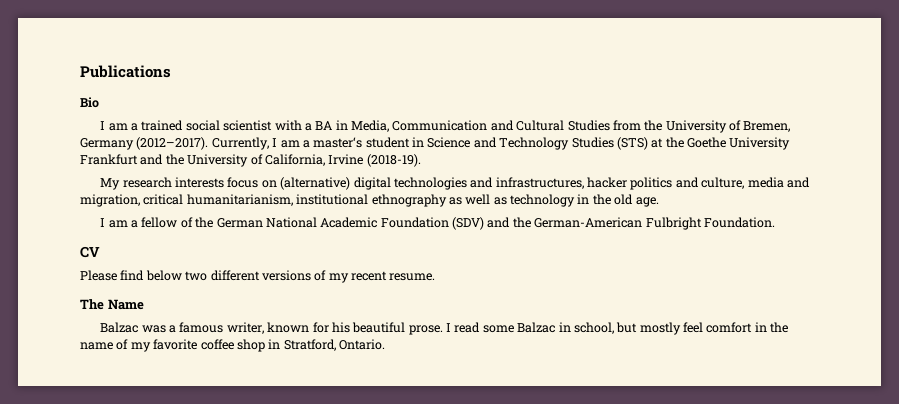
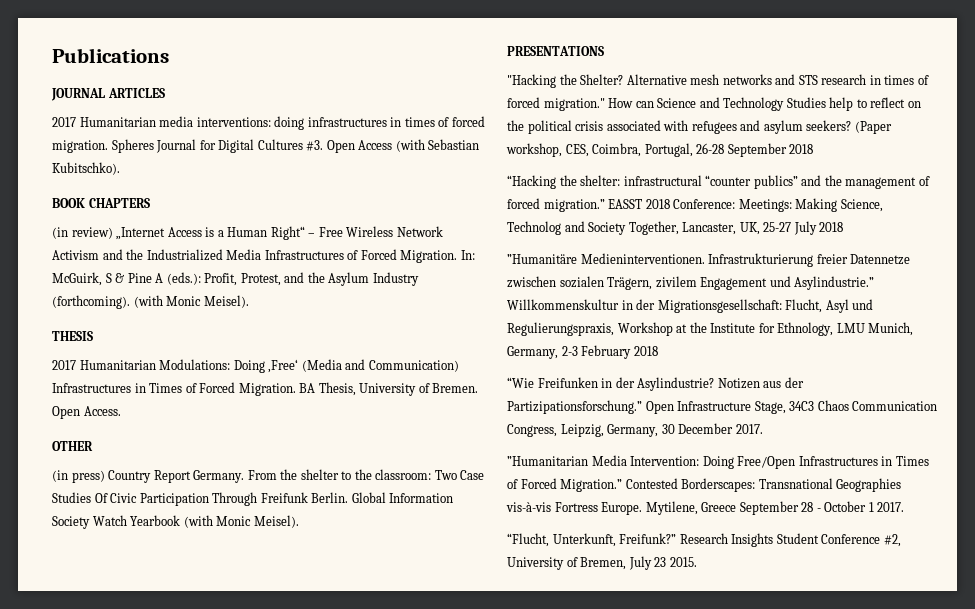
[80,97,99,108] [100,120,791,133] [80,137,791,150] [80,154,421,167] [100,177,810,190] [80,194,659,207] [100,217,775,230] [80,246,100,258] [80,270,436,283] [80,299,144,310] [100,322,789,335] [80,339,385,352] Bio // I am a trained social scientist with a BA in Media, Communication and Cultural Studies from the University of Bremen, Germany (2012–2017). Currently, I am a master‘s student in Science and Technology Studies (STS) at the Goethe University Frankfurt and the University of California, Irvine (2018-19). // My research interests focus on (alternative) digital technologies and infrastructures, hacker politics and culture, media and migration, critical humanitarianism, institutional ethnography as well as technology in the old age. // I am a fellow of the German National Academic Foundation (SDV) and the German-American Fulbright Foundation. // CV // Please find below two different versions of my recent resume. // The Name // Balzac was a famous writer, known for his beautiful prose. I read some Balzac in school, but mostly feel comfort in the name of my favorite coffee shop in Stratford, Ontario. -> [51,88,165,101] [52,116,485,130] [52,139,480,153] [52,162,120,175] [52,198,150,208] [52,226,443,240] [52,249,475,263] [52,272,419,286] [52,295,249,309] [52,331,93,341] [52,359,459,373] [52,382,479,396] [52,406,121,419] [52,441,93,451] [52,469,485,483] [52,492,454,506] [52,515,299,529] [507,46,604,56] [507,74,929,88] [507,97,921,111] [507,120,892,134] [506,143,814,157] [507,175,930,189] [507,198,883,212] [507,221,844,235] [507,253,911,267] [507,276,875,290] [507,299,874,313] [507,322,914,336] [507,345,658,359] [507,377,804,391] [507,400,938,414] [507,423,763,437] [507,455,929,469] [507,478,902,492] [506,501,905,515] [507,533,901,547] [507,556,697,570] JOURNAL ARTICLES // 2017 Humanitarian media interventions: doing infrastructures in times of forced migration. Spheres Journal for Digital Cultures #3. Open Access (with Sebastian Kubitschko). // BOOK CHAPTERS // (in review) „Internet Access is a Human Right“ – Free Wireless Network Activism and the Industrialized Media Infrastructures of Forced Migration. In: McGuirk, S & Pine A (eds.): Profit, Protest, and the Asylum Industry (forthcoming). (with Monic Meisel). // THESIS // 2017 Humanitarian Modulations: Doing ‚Free‘ (Media and Communication) Infrastructures in Times of Forced Migration. BA Thesis, University of Bremen. Open Access. // OTHER // (in press) Country Report Germany. From the shelter to the classroom: Two Case Studies Of Civic Participation Through Freifunk Berlin. Global Information Society Watch Yearbook (with Monic Meisel). // PRESENTATIONS // "Hacking the Shelter? Alternative mesh networks and STS research in times of forced migration." How can Science and Technology Studies help to reflect on the political crisis associated with refugees and asylum seekers? (Paper workshop, CES, Coimbra, Portugal, 26-28 September 2018 // “Hacking the shelter: infrastructural “counter publics” and the management of forced migration.” EASST 2018 Conference: Meetings: Making Science, Technolog and Society Together, Lancaster, UK, 25-27 July 2018 // ”Humanitäre Medieninterventionen. Infrastrukturierung freier Datennetze zwischen sozialen Trägern, zivilem Engagement und Asylindustrie.” Willkommenskultur in der Migrationsgesellschaft: Flucht, Asyl und Regulierungspraxis, Workshop at the Institute for Ethnology, LMU Munich, Germany, 2-3 February 2018 // “Wie Freifunken in der Asylindustrie? Notizen aus der Partizipationsforschung.” Open Infrastructure Stage, 34C3 Chaos Communication Congress, Leipzig, Germany, 30 December 2017. // ”Humanitarian Media Intervention: Doing Free/Open Infrastructures in Times of Forced Migration.” Contested Borderscapes: Transnational Geographies vis-à-vis Fortress Europe. Mytilene, Greece September 28 - October 1 2017. // “Flucht, Unterkunft, Freifunk?” Research Insights Student Conference #2, University of Bremen, July 23 2015.

